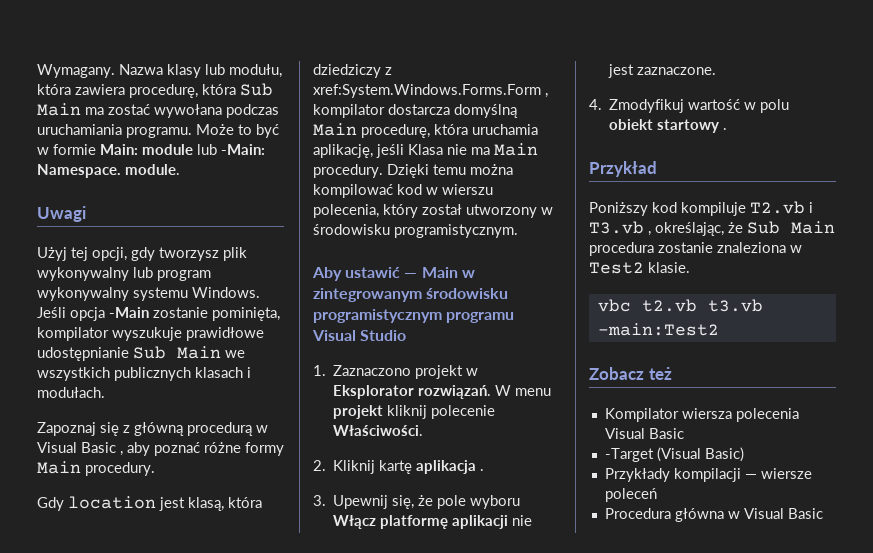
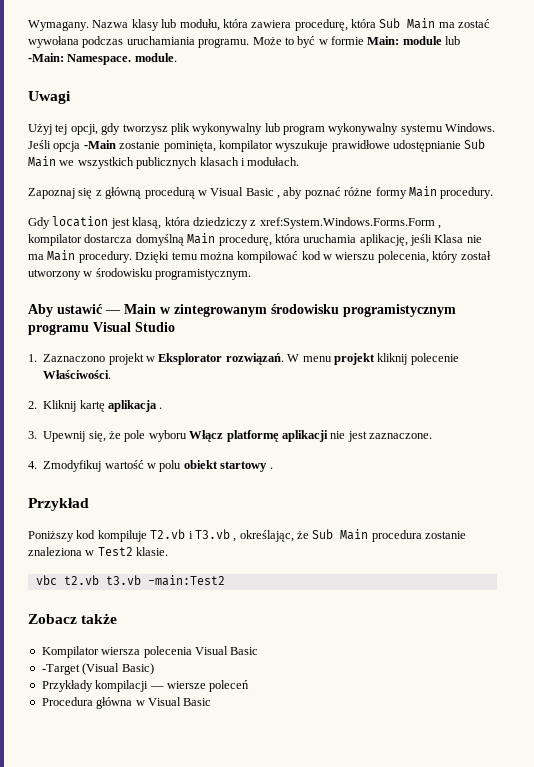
[648,367,672,380] też -> [81,613,118,624] także

